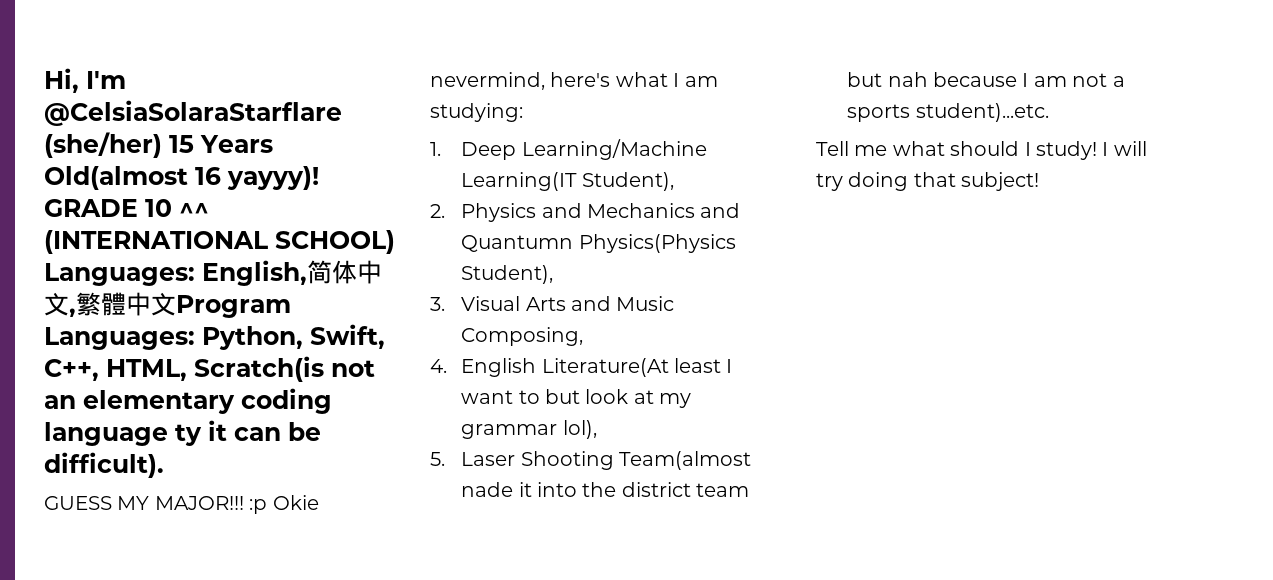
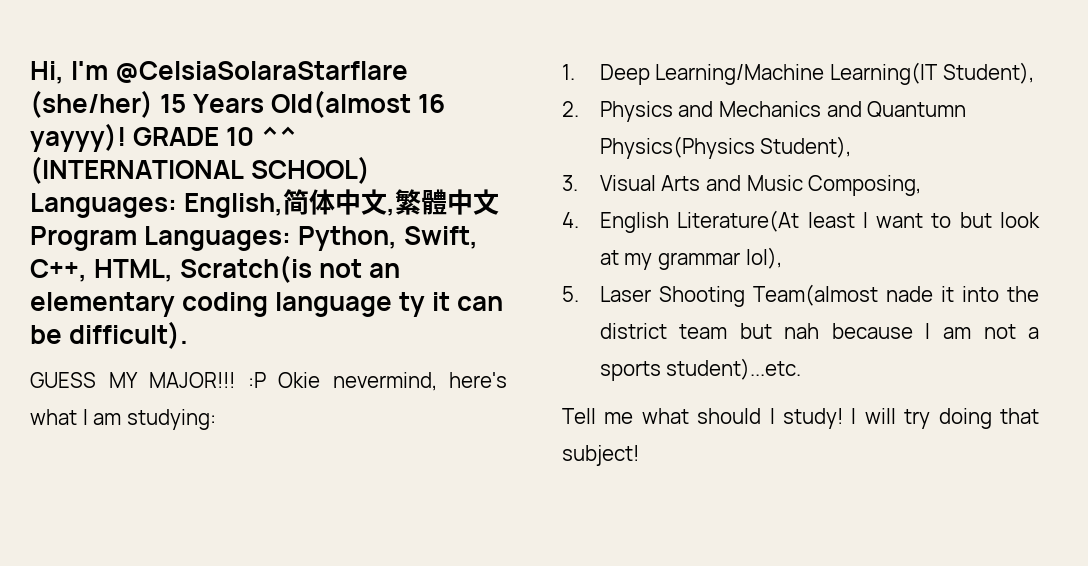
[249,499,268,514] :p -> [247,372,266,388] :P

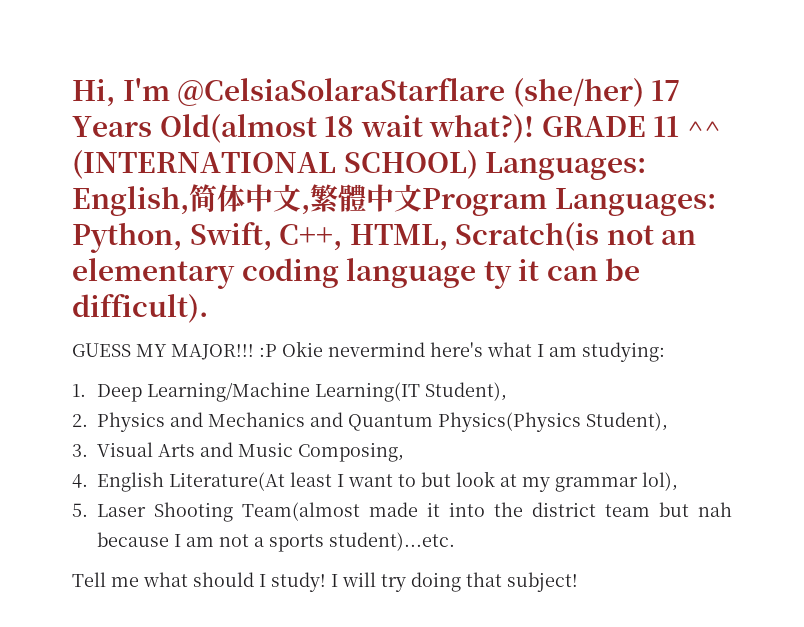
[160,94,187,113] 15 -> [651,80,681,101] 17
[418,94,446,113] [30,123,255,152] 16 yayyy)! GRADE 10 -> [324,114,680,143] 18 wait what?)! GRADE 11
[332,372,437,391] nevermind, -> [328,342,425,357] nevermind
[867,101,967,117] Quantumn -> [348,414,434,431] Quantum
[885,286,933,302] nade -> [369,502,419,517] made

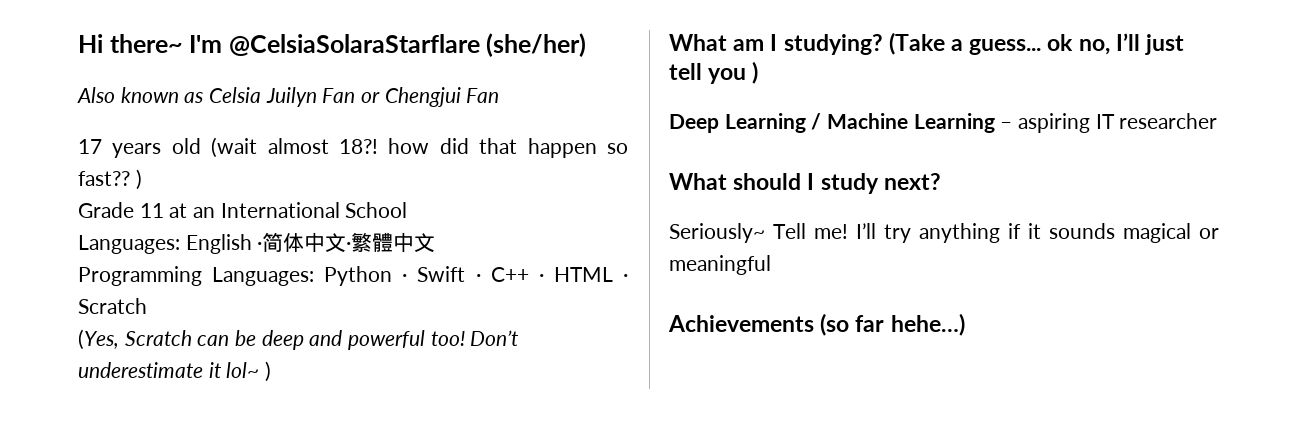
[72,79,115,107] Hi, -> [78,34,183,53] Hi there~
[651,80,681,101] [72,114,721,143] [72,150,647,180] [72,186,189,216] 17 Years Old(almost 18 wait what?)! GRADE 11 ^^ (INTERNATIONAL SCHOOL) Languages: English, -> [77,87,500,107] [78,137,628,158] [78,169,142,190] [78,202,408,218] [78,234,263,254] // Also known as Celsia Juilyn Fan or Chengjui Fan // 17 years old (wait almost 18?! how did that happen so fast?? ) // Grade 11 at an International School // Languages: English ·
[301,205,310,215] , -> [346,242,352,250] ·
[422,188,716,216] [72,222,697,253] [72,258,641,289] [72,294,208,323] [72,341,665,362] [72,382,508,402] [72,412,669,432] [72,442,405,462] [72,471,679,492] [72,502,732,522] [97,532,456,552] [72,572,578,592] Program Languages: Python, Swift, C++, HTML, Scratch(is not an elementary coding language ty it can be difficult). // GUESS MY MAJOR!!! :P Okie nevermind here's what I am studying: // 1. Deep Learning/Machine Learning(IT Student), // 2. Physics and Mechanics and Quantum Physics(Physics Student), // 3. Visual Arts and Music Composing, // 4. English Literature(At least I want to but look at my grammar lol), // 5. Laser Shooting Team(almost made it into the district team but nah because I am not a sports student)...etc. // Tell me what should I study! I will try doing that subject! -> [78,266,628,286] [78,298,147,314] [78,329,520,350] [78,361,272,382] [669,32,1185,55] [669,61,759,84] [669,113,1218,133] [669,173,941,194] [669,223,1219,243] [669,255,771,275] [668,313,965,336] // Programming Languages: Python · Swift · C++ · HTML · Scratch // (Yes, Scratch can be deep and powerful too! Don’t underestimate it lol~ ) // What am I studying? (Take a guess... ok no, I’ll just tell you ) // Deep Learning / Machine Learning – aspiring IT researcher // What should I study next? // Seriously~ Tell me! I’ll try anything if it sounds magical or meaningful // Achievements (so far hehe…)

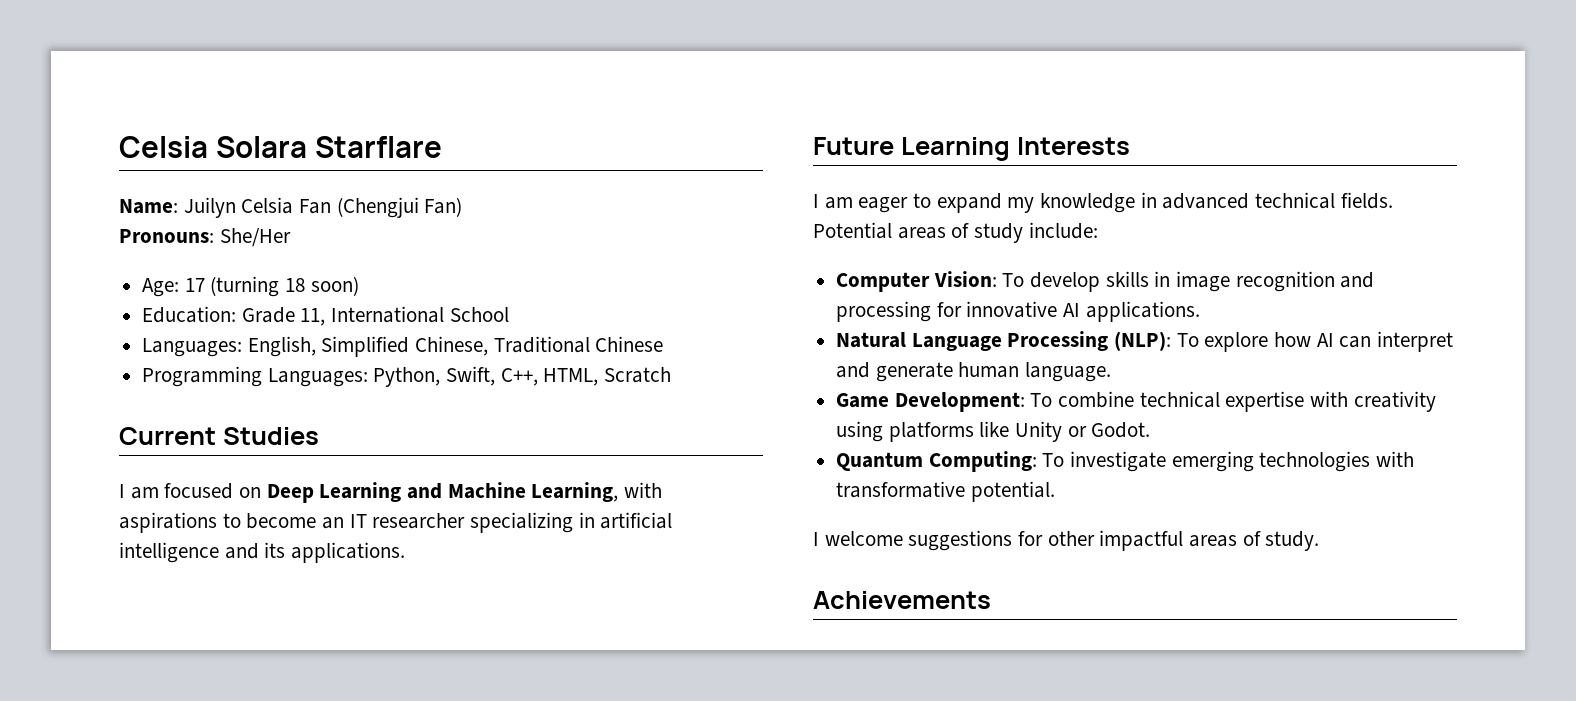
[78,33,587,57] [77,87,500,107] [78,137,628,158] [78,169,142,190] [78,202,408,218] [78,232,436,254] [78,266,628,286] [78,298,147,314] [78,329,520,350] [78,361,272,382] [669,32,1185,55] [669,61,759,84] [669,113,1218,133] [669,173,941,194] [669,223,1219,243] [669,255,771,275] [668,313,965,336] Hi there~ I'm @CelsiaSolaraStarflare (she/her) // Also known as Celsia Juilyn Fan or Chengjui Fan // 17 years old (wait almost 18?! how did that happen so fast?? ) // Grade 11 at an International School // Languages: English ·简体中文·繁體中文 // Programming Languages: Python · Swift · C++ · HTML · Scratch // (Yes, Scratch can be deep and powerful too! Don’t underestimate it lol~ ) // What am I studying? (Take a guess... ok no, I’ll just tell you ) // Deep Learning / Machine Learning – aspiring IT researcher // What should I study next? // Seriously~ Tell me! I’ll try anything if it sounds magical or meaningful // Achievements (so far hehe…) -> [119,136,442,158] [119,197,463,218] [119,228,291,247] [142,276,359,297] [142,306,509,326] [142,336,664,357] [142,366,672,387] [119,427,319,445] [119,482,663,503] [119,512,673,533] [119,542,406,563] [813,137,1130,161] [813,192,1393,213] [813,222,1098,243] [836,271,1375,292] [836,301,1200,322] [836,331,1454,352] [836,362,1112,382] [836,391,1436,412] [836,421,1151,442] [836,451,1415,472] [836,481,1055,502] [813,530,1320,551] [813,591,991,609] Celsia Solara Starflare // Name: Juilyn Celsia Fan (Chengjui Fan) // Pronouns: She/Her // Age: 17 (turning 18 soon) // Education: Grade 11, International School // Languages: English, Simplified Chinese, Traditional Chinese // Programming Languages: Python, Swift, C++, HTML, Scratch // Current Studies // I am focused on Deep Learning and Machine Learning, with aspirations to become an IT researcher specializing in artificial intelligence and its applications. // Future Learning Interests // I am eager to expand my knowledge in advanced technical fields. Potential areas of study include: // Computer Vision: To develop skills in image recognition and processing for innovative AI applications. // Natural Language Processing (NLP): To explore how AI can interpret and generate human language. // Game Development: To combine technical expertise with creativity using platforms like Unity or Godot. // Quantum Computing: To investigate emerging technologies with transformative potential. // I welcome suggestions for other impactful areas of study. // Achievements

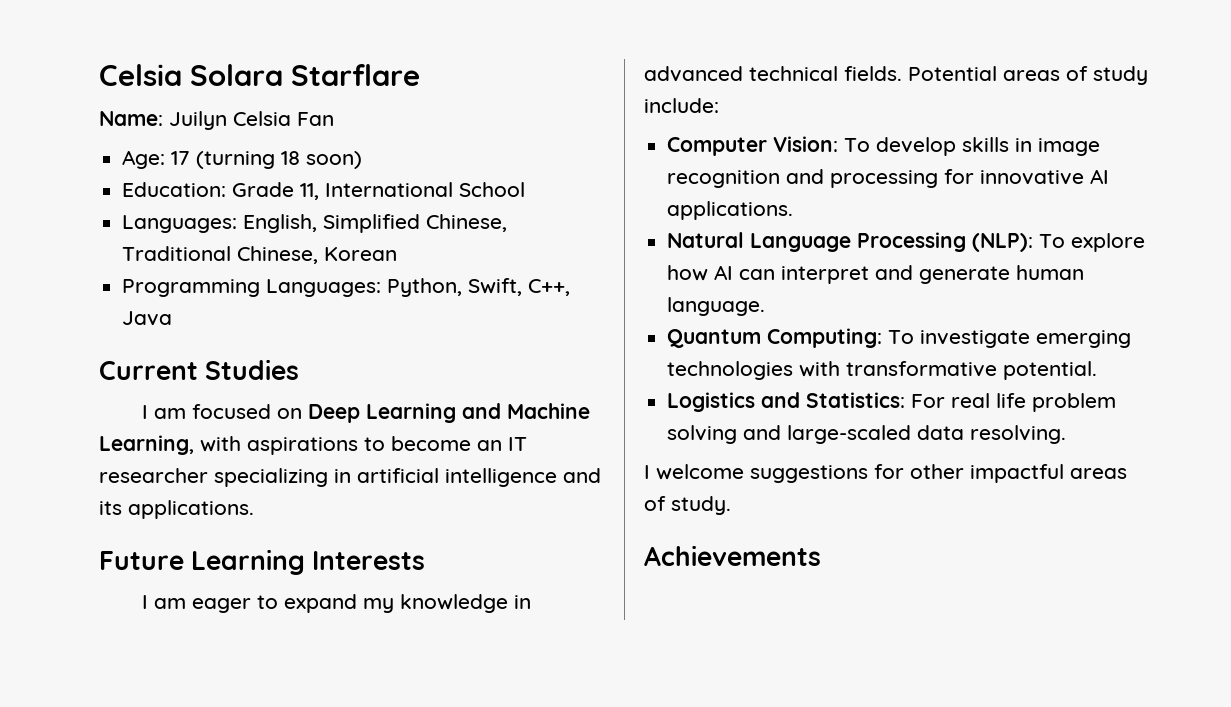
[336,197,463,218] [119,228,291,247] (Chengjui Fan) // Pronouns: She/Her -> (334, 119) none
[595,336,664,352] Chinese -> [237,246,398,264] Chinese, Korean
[543,367,672,386] HTML, Scratch -> [122,311,173,326] Java
[836,391,1436,412] [836,421,1151,442] // Game Development: To combine technical expertise with creativity using platforms like Unity or Godot. -> (766, 306) none
(1055, 491) none -> [667,392,1117,412] [667,425,1067,444] // Logistics and Statistics: For real life problem solving and large-scaled data resolving.

